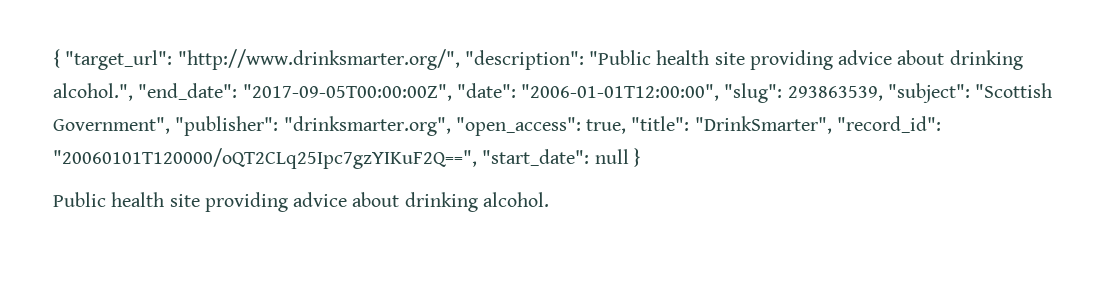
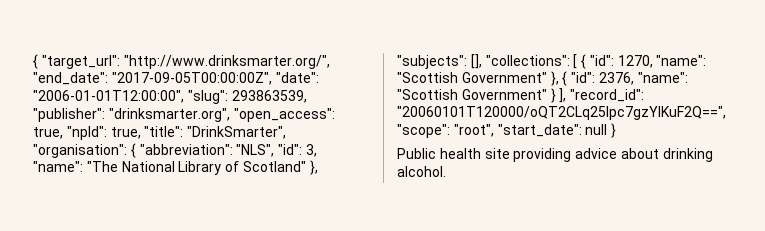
[464,50,1023,70] [53,83,133,101] "description": "Public health site providing advice about drinking alcohol.", -> (330, 62) none
[887,83,1053,103] [53,117,170,134] "subject": "Scottish Government", -> (307, 96) none
[631,116,941,134] [53,148,477,169] "title": "DrinkSmarter", "record_id": "20060101T120000/oQT2CLq25Ipc7gzYIKuF2Q==", -> [66,126,287,140] [33,143,317,158] [33,160,318,175] [397,54,707,69] [397,71,688,86] [397,88,645,103] [397,106,726,120] [397,124,494,138] "npld": true, "title": "DrinkSmarter", "organisation": { "abbreviation": "NLS", "id": 3, "name": "The National Library of Scotland" }, "subjects": [], "collections": [ { "id": 1270, "name": "Scottish Government" }, { "id": 2376, "name": "Scottish Government" } ], "record_id": "20060101T120000/oQT2CLq25Ipc7gzYIKuF2Q==", "scope": "root",

